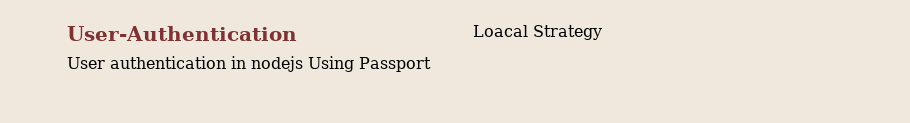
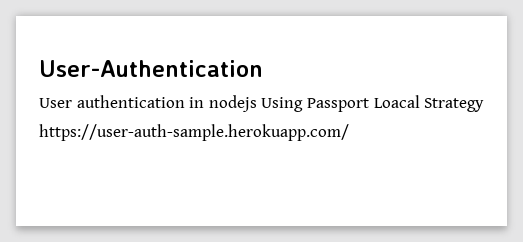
(602, 32) none -> [39,124,349,141] // https://user-auth-sample.herokuapp.com/

